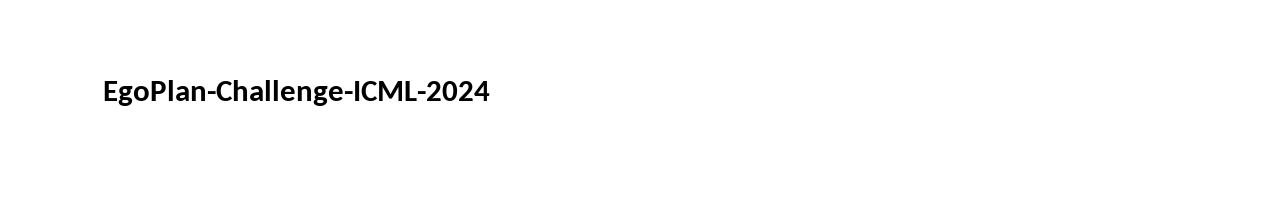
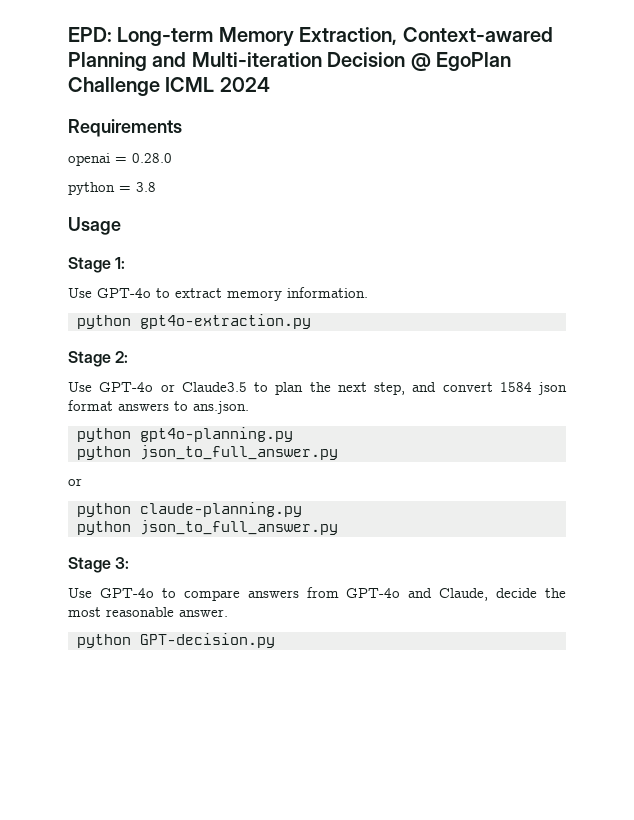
[103,80,490,106] EgoPlan-Challenge-ICML-2024 -> [68,27,553,47] [68,52,511,72] [68,77,270,96] [68,119,182,137] [68,153,172,166] [68,182,156,195] [68,217,121,235] [68,257,126,273] [68,287,368,301] [77,314,311,329] [68,351,129,367] [68,382,567,395] [68,400,249,414] [77,427,293,442] [77,445,338,460] [68,478,82,486] [77,502,302,517] [77,520,338,535] [68,557,130,573] [68,587,566,601] [68,607,228,617] [77,633,275,648] EPD: Long-term Memory Extraction, Context-awared Planning and Multi-iteration Decision @ EgoPlan Challenge ICML 2024 // Requirements // openai = 0.28.0 // python = 3.8 // Usage // Stage 1: // Use GPT-4o to extract memory information. // python gpt4o-extraction.py // Stage 2: // Use GPT-4o or Claude3.5 to plan the next step, and convert 1584 json format answers to ans.json. // python gpt4o-planning.py // python json_to_full_answer.py // or // python claude-planning.py // python json_to_full_answer.py // Stage 3: // Use GPT-4o to compare answers from GPT-4o and Claude, decide the most reasonable answer. // python GPT-decision.py

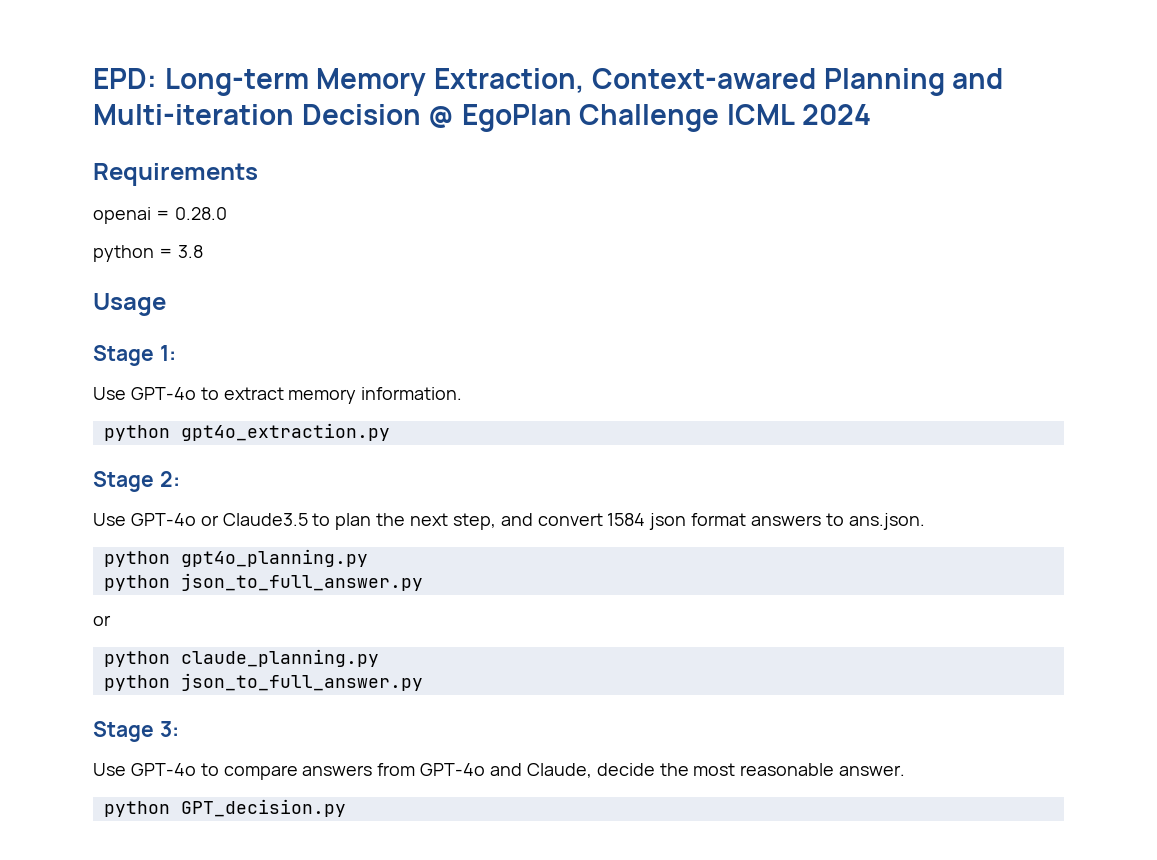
[140,314,311,329] gpt4o-extraction.py -> [180,423,390,441] gpt4o_extraction.py
[140,427,293,442] gpt4o-planning.py -> [180,549,368,567] gpt4o_planning.py
[140,502,302,517] claude-planning.py -> [180,649,379,667] claude_planning.py
[140,633,275,648] GPT-decision.py -> [180,799,346,817] GPT_decision.py

